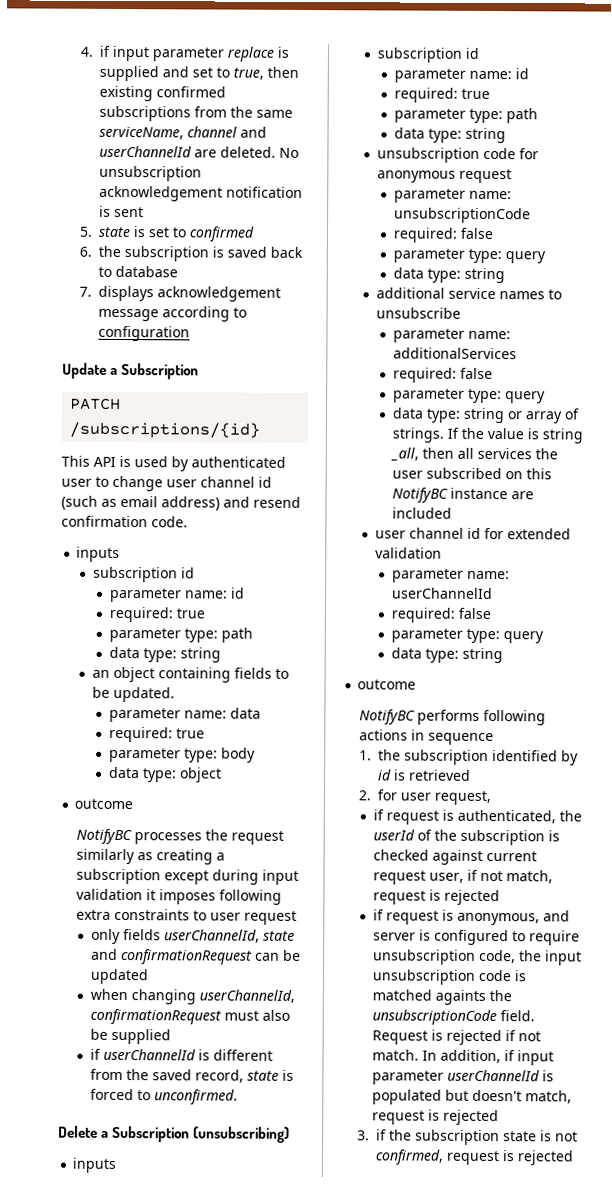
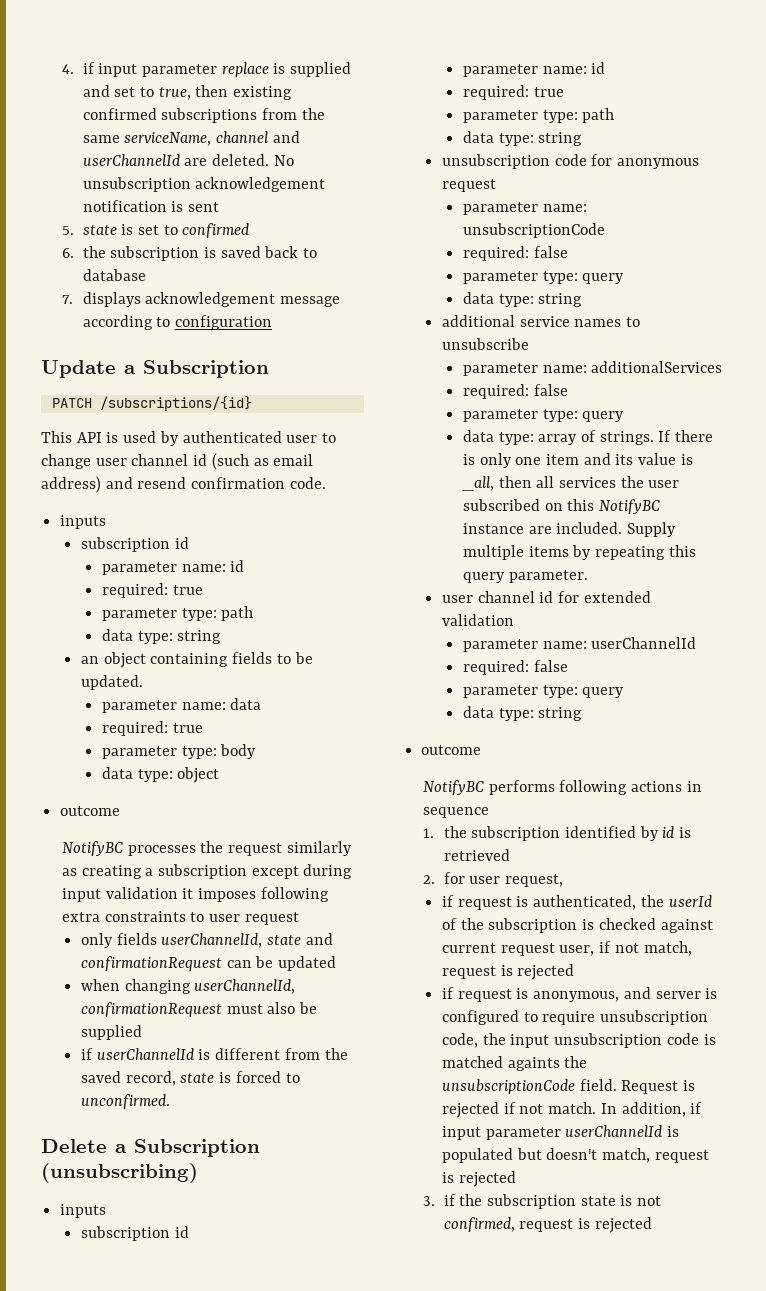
[462,407,523,424] string or -> (534, 438) none
[460,427,484,439] the -> [675,430,714,442] [462,453,634,468] there is only one item and its
[541,428,583,444] string -> (693, 459) none
[391,507,452,519] included -> [556,522,676,537] [462,545,696,560] [462,570,588,583] included. Supply multiple items by repeating this query parameter.

